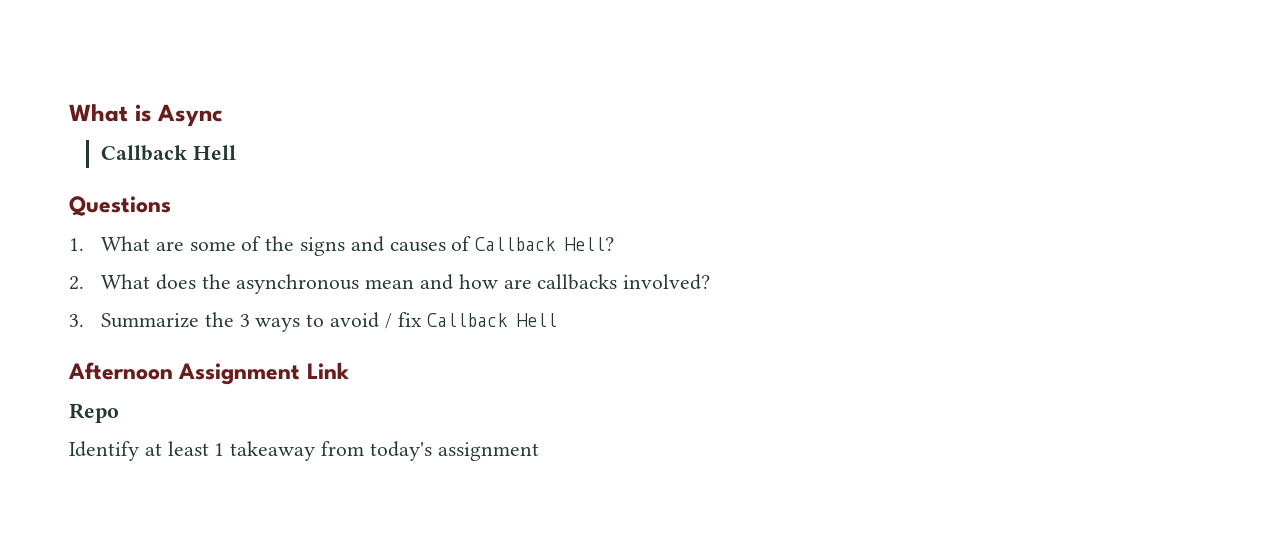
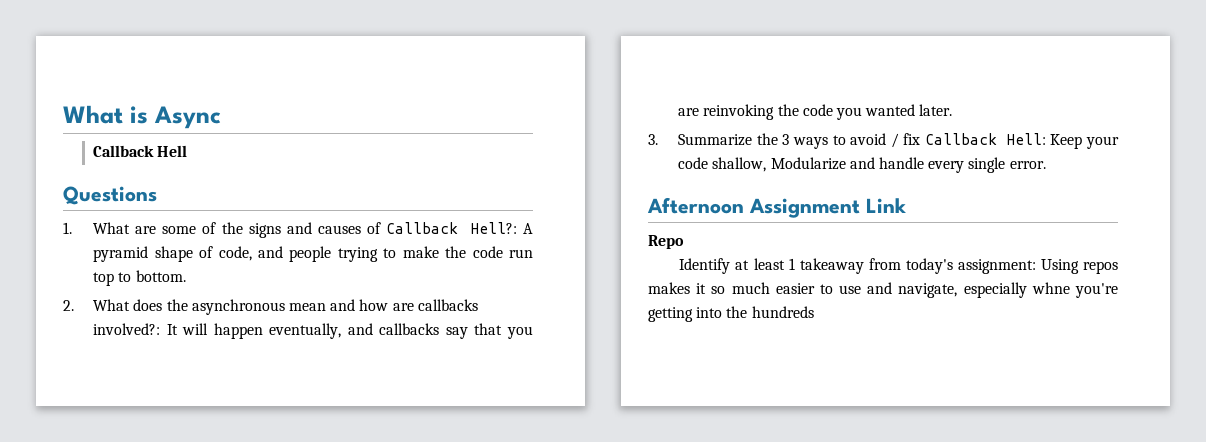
[565,237,615,251] Hell? -> [470,222,533,234] [93,246,533,262] [93,270,186,286] Hell?: A pyramid shape of code, and people trying to make the code run top to bottom.
[623,274,711,290] involved? -> [93,323,534,339] [678,104,953,120] involved?: It will happen eventually, and callbacks say that you are reinvoking the code you wanted later.
[517,313,558,327] Hell -> [1006,133,1119,149] [678,157,1046,173] Hell: Keep your code shallow, Modularize and handle every single error.
[437,442,539,461] assignment -> [957,259,1118,274] [648,282,1118,298] [648,306,814,322] assignment: Using repos makes it so much easier to use and navigate, especially whne you're getting into the hundreds

